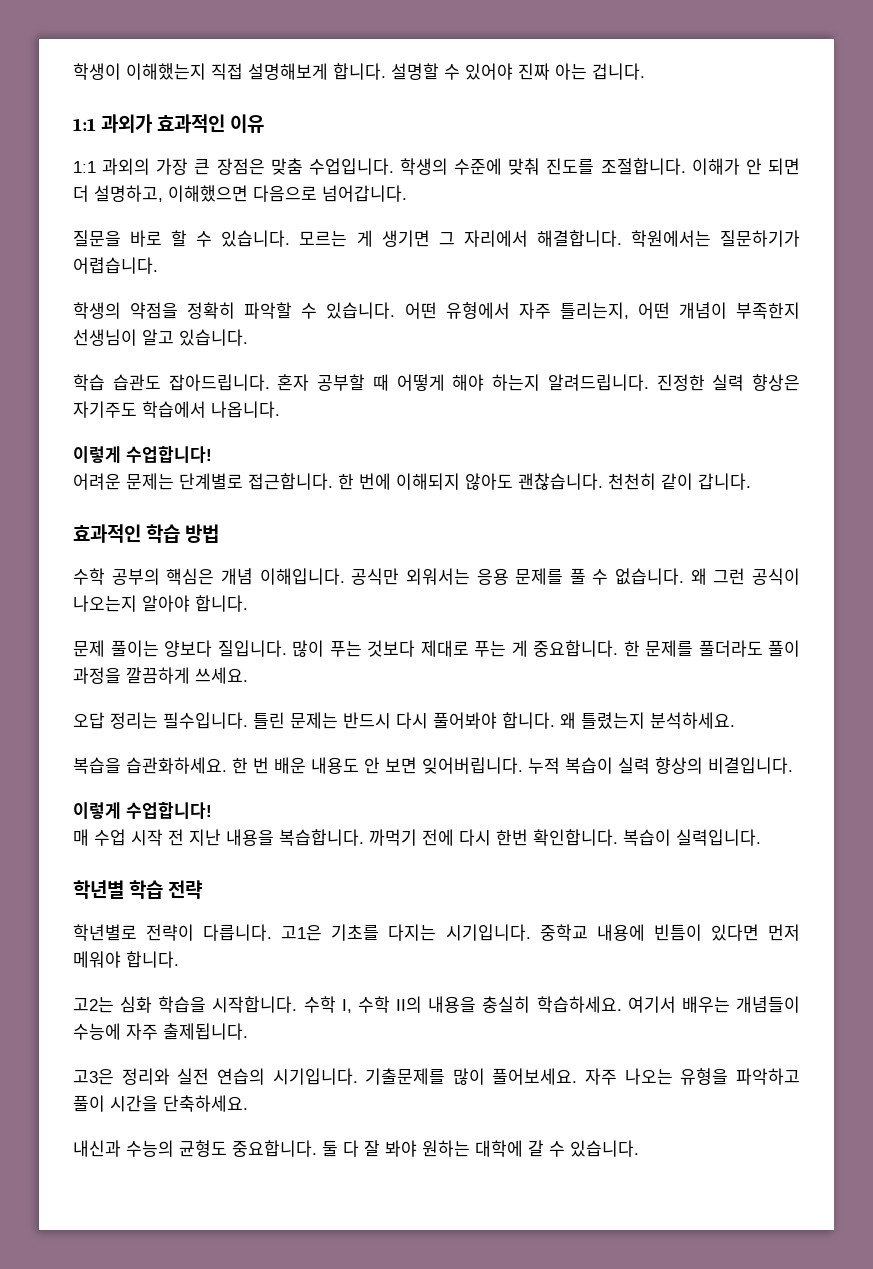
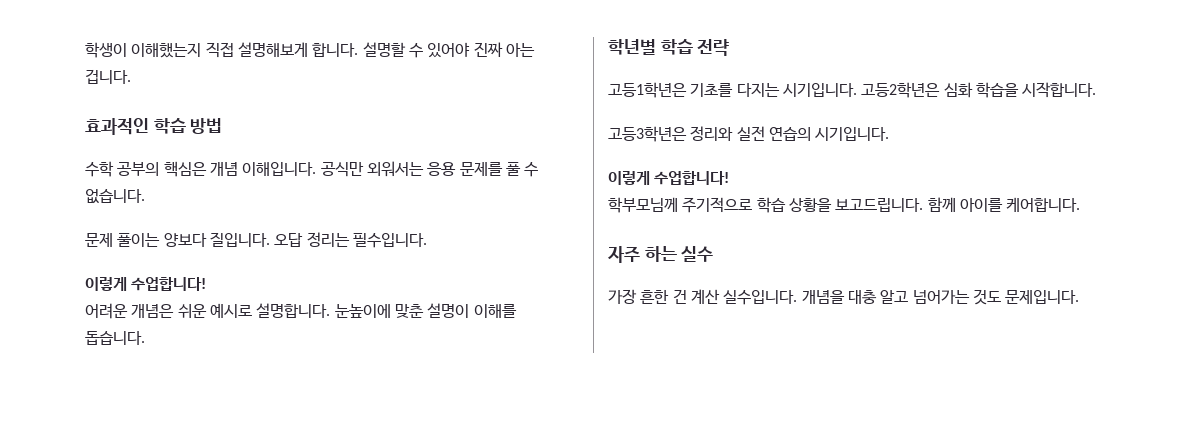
[73,114,265,133] [73,158,800,175] [73,185,407,202] [73,230,800,247] [73,257,158,274] [73,302,801,319] [73,329,248,346] [73,374,800,391] [73,401,280,418] [73,446,212,463] [73,473,751,490] // 1:1 과외가 효과적인 이유 // 1:1 과외의 가장 큰 장점은 맞춤 수업입니다. 학생의 수준에 맞춰 진도를 조절합니다. 이해가 안 되면 더 설명하고, 이해했으면 다음으로 넘어갑니다. // 질문을 바로 할 수 있습니다. 모르는 게 생기면 그 자리에서 해결합니다. 학원에서는 질문하기가 어렵습니다. // 학생의 약점을 정확히 파악할 수 있습니다. 어떤 유형에서 자주 틀리는지, 어떤 개념이 부족한지 선생님이 알고 있습니다. // 학습 습관도 잡아드립니다. 혼자 공부할 때 어떻게 해야 하는지 알려드립니다. 진정한 실력 향상은 자기주도 학습에서 나옵니다. // 이렇게 수업합니다! // 어려운 문제는 단계별로 접근합니다. 한 번에 이해되지 않아도 괜찮습니다. 천천히 같이 갑니다. -> (131, 76) none
[690,568,800,585] [73,595,248,612] [73,640,800,657] [73,667,248,684] [73,712,735,729] [73,757,793,774] [73,802,212,819] [73,829,761,846] [73,880,203,899] [73,924,800,941] [73,951,179,968] [73,996,800,1013] [73,1023,248,1040] [73,1068,800,1085] [73,1095,248,1112] [73,1140,639,1157] 왜 그런 공식이 나오는지 알아야 합니다. // 문제 풀이는 양보다 질입니다. 많이 푸는 것보다 제대로 푸는 게 중요합니다. 한 문제를 풀더라도 풀이 과정을 깔끔하게 쓰세요. // 오답 정리는 필수입니다. 틀린 문제는 반드시 다시 풀어봐야 합니다. 왜 틀렸는지 분석하세요. // 복습을 습관화하세요. 한 번 배운 내용도 안 보면 잊어버립니다. 누적 복습이 실력 향상의 비결입니다. // 이렇게 수업합니다! // 매 수업 시작 전 지난 내용을 복습합니다. 까먹기 전에 다시 한번 확인합니다. 복습이 실력입니다. // 학년별 학습 전략 // 학년별로 전략이 다릅니다. 고1은 기초를 다지는 시기입니다. 중학교 내용에 빈틈이 있다면 먼저 메워야 합니다. // 고2는 심화 학습을 시작합니다. 수학 I, 수학 II의 내용을 충실히 학습하세요. 여기서 배우는 개념들이 수능에 자주 출제됩니다. // 고3은 정리와 실전 연습의 시기입니다. 기출문제를 많이 풀어보세요. 자주 나오는 유형을 파악하고 풀이 시간을 단축하세요. // 내신과 수능의 균형도 중요합니다. 둘 다 잘 봐야 원하는 대학에 갈 수 있습니다. -> [85,232,427,248] [85,277,207,291] [85,303,517,319] [85,331,145,345] [608,39,730,56] [608,82,1097,98] [608,126,890,142] [608,171,730,185] [608,197,1081,213] [607,246,714,263] [608,289,1080,305] // 문제 풀이는 양보다 질입니다. 오답 정리는 필수입니다. // 이렇게 수업합니다! // 어려운 개념은 쉬운 예시로 설명합니다. 눈높이에 맞춘 설명이 이해를 돕습니다. // 학년별 학습 전략 // 고등1학년은 기초를 다지는 시기입니다. 고등2학년은 심화 학습을 시작합니다. // 고등3학년은 정리와 실전 연습의 시기입니다. // 이렇게 수업합니다! // 학부모님께 주기적으로 학습 상황을 보고드립니다. 함께 아이를 케어합니다. // 자주 하는 실수 // 가장 흔한 건 계산 실수입니다. 개념을 대충 알고 넘어가는 것도 문제입니다.

